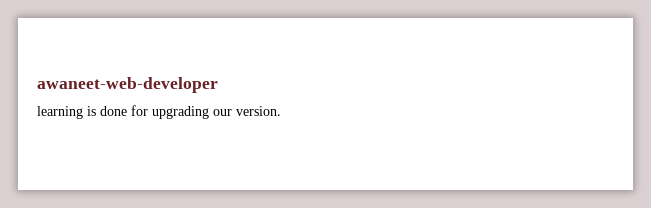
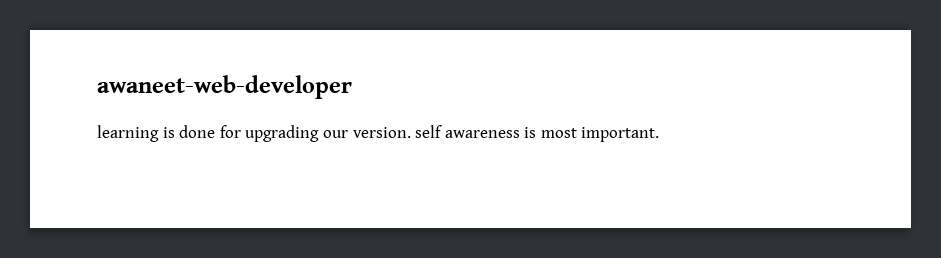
(281, 111) none -> [415,125,660,142] self awareness is most important.

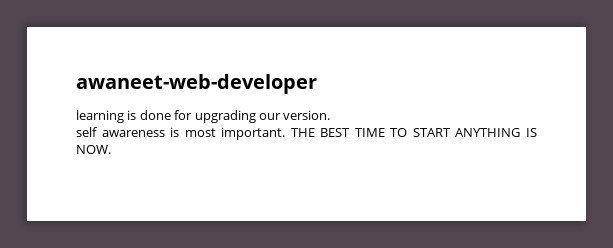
(411, 132) none -> (331, 115) //
(660, 134) none -> [290,128,537,137] [76,145,111,154] THE BEST TIME TO START ANYTHING IS NOW.

